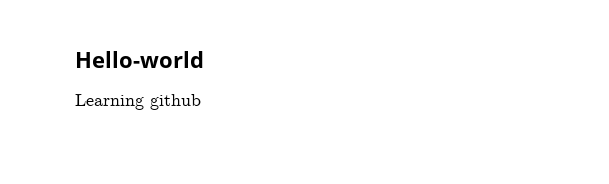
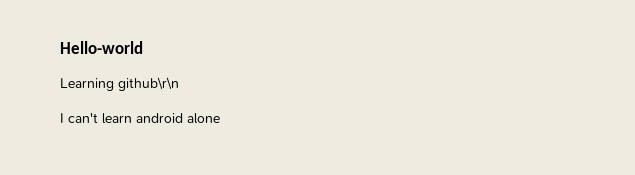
[150,94,201,110] github -> [118,77,179,91] [60,113,220,124] github\r\n // I can't learn android alone

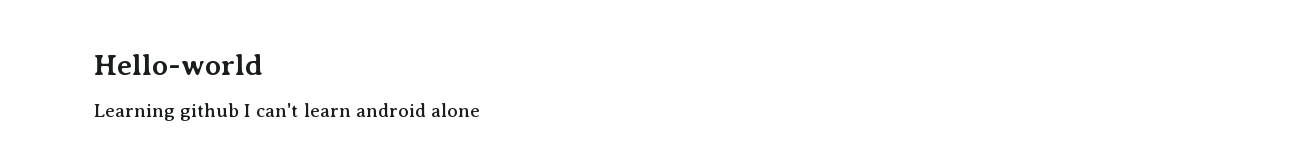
[118,77,179,91] github\r\n // -> [180,103,240,121] github

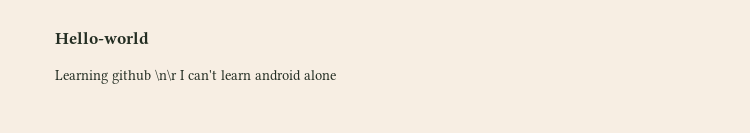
(240, 112) none -> [155,69,177,81] \n\r

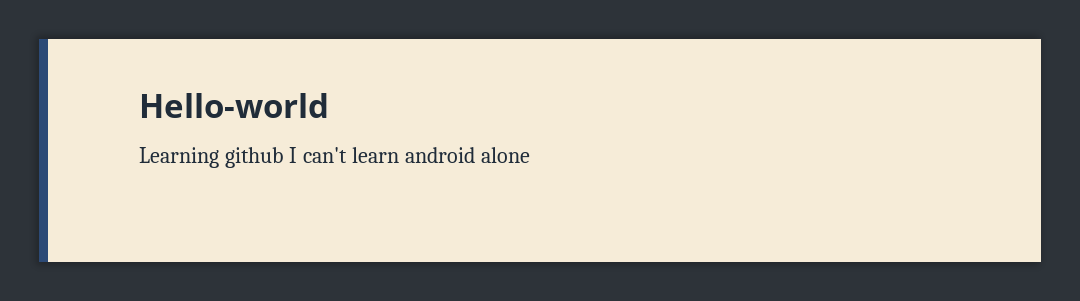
[155,69,177,81] \n\r -> (283, 157) none

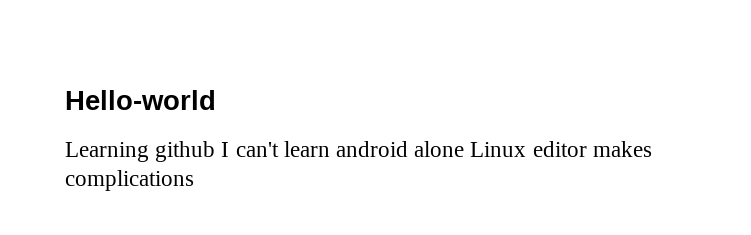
(530, 155) none -> [470,141,652,157] [65,170,194,191] Linux editor makes complications

